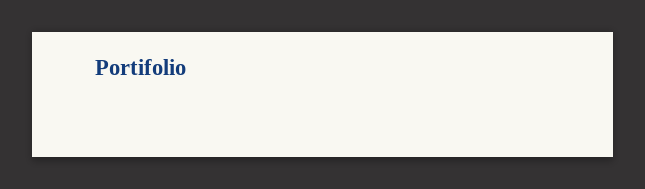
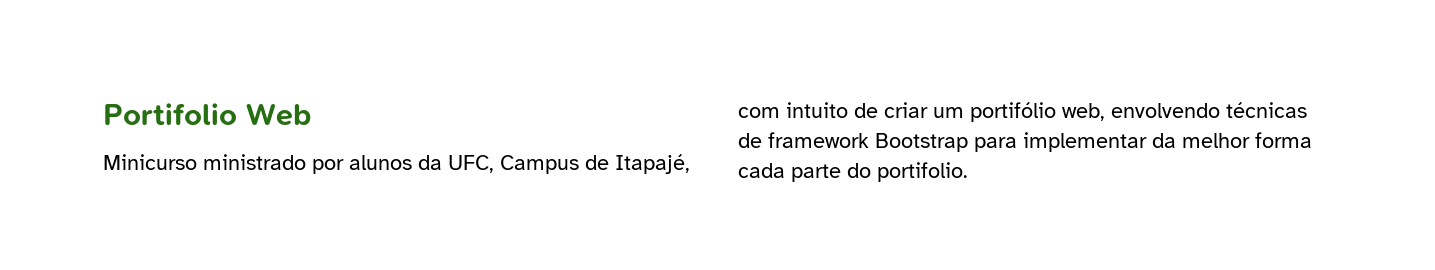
(186, 67) none -> [246,103,311,126] [103,154,690,174] [738,102,1307,122] [738,132,1312,152] [738,162,968,182] Web // Minicurso ministrado por alunos da UFC, Campus de Itapajé, com intuito de criar um portifólio web, envolvendo técnicas de framework Bootstrap para implementar da melhor forma cada parte do portifolio.

